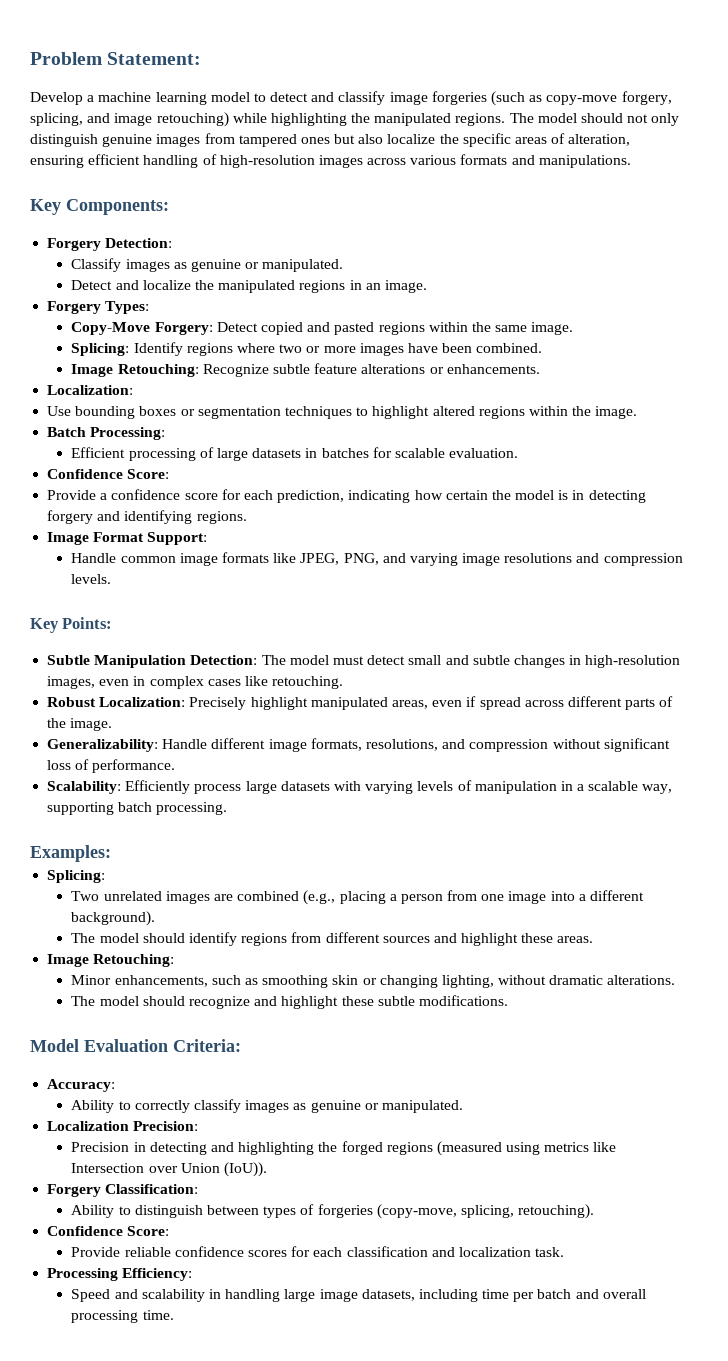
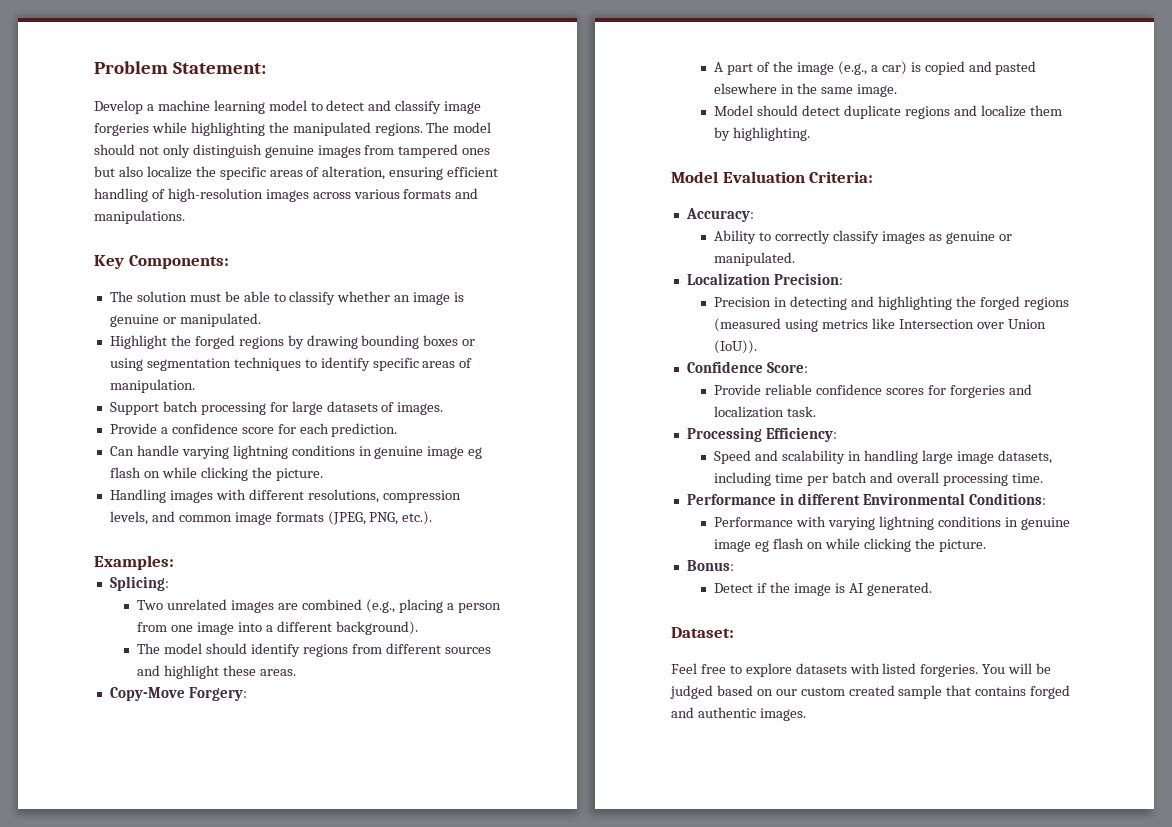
[491,91,672,106] [30,112,229,127] (such as copy-move forgery, splicing, and image retouching) -> (149, 129) none
[47,238,173,251] [71,258,344,272] [71,280,427,293] [47,301,150,314] [71,322,574,335] [71,342,543,356] [71,363,540,377] [47,385,134,395] [47,406,72,416] Forgery Detection: // Classify images as genuine or manipulated. // Detect and localize the manipulated regions in an image. // Forgery Types: // Copy-Move Forgery: Detect copied and pasted regions within the same image. // Splicing: Identify regions where two or more images have been combined. // Image Retouching: Recognize subtle feature alterations or enhancements. // Localization: // Use -> [109,291,465,305] [109,313,261,327] [109,335,358,349] The solution must be able to classify whether an image is genuine or manipulated. // Highlight the forged regions by drawing
(195, 412) none -> [109,358,143,371] using
[372,406,638,419] [47,427,166,440] [71,447,519,461] [47,469,170,479] highlight altered regions within the image. // Batch Processing: // Efficient processing of large datasets in batches for scalable evaluation. // Confidence Score: -> [320,357,473,371] [109,379,195,393] [109,401,444,415] identify specific areas of manipulation. // Support batch processing for large datasets of images.
[277,490,646,503] [47,510,247,524] [47,532,208,545] [71,552,683,566] [71,574,112,584] [30,617,113,633] [47,655,681,668] [47,676,344,689] [47,696,674,710] [47,718,113,731] [47,738,670,752] [47,759,176,773] [47,780,673,794] [47,802,228,815] prediction, indicating how certain the model is in detecting forgery and identifying regions. // Image Format Support: // Handle common image formats like JPEG, PNG, and varying image resolutions and compression levels. // Key Points: // Subtle Manipulation Detection: The model must detect small and subtle changes in high-resolution images, even in complex cases like retouching. // Robust Localization: Precisely highlight manipulated areas, even if spread across different parts of the image. // Generalizability: Handle different image formats, resolutions, and compression without significant loss of performance. // Scalability: Efficiently process large datasets with varying levels of manipulation in a scalable way, supporting batch processing. -> [331,423,398,437] [109,445,483,459] [109,467,323,481] [109,489,461,503] [109,511,433,525] prediction. // Can handle varying lightning conditions in genuine image eg flash on while clicking the picture. // Handling images with different resolutions, compression levels, and common image formats (JPEG, PNG, etc.).
[47,954,175,967] [71,975,676,988] [71,995,508,1009] Image Retouching: // Minor enhancements, such as smoothing skin or changing lighting, without dramatic alterations. // The model should recognize and highlight these subtle modifications. -> [109,687,247,701] [714,61,1037,75] [714,83,898,97] [714,105,1062,119] [714,127,811,141] Copy-Move Forgery: // A part of the image (e.g., a car) is copied and pasted elsewhere in the same image. // Model should detect duplicate regions and localize them by highlighting.
[47,1184,199,1197] [71,1204,595,1219] // Forgery Classification: // Ability to distinguish between types of forgeries (copy-move, splicing, retouching). -> (758, 347) none
[313,1246,428,1257] each classification -> [949,385,1005,398] forgeries
(174, 1315) none -> [686,493,1046,505] [714,516,1070,530] [714,538,986,552] [686,560,734,571] [714,582,932,596] [671,627,734,638] [671,663,1052,677] [670,685,1071,699] [671,707,806,721] // Performance in different Environmental Conditions: // Performance with varying lightning conditions in genuine image eg flash on while clicking the picture. // Bonus: // Detect if the image is AI generated. // Dataset: // Feel free to explore datasets with listed forgeries. You will be judged based on our custom created sample that contains forged and authentic images.

